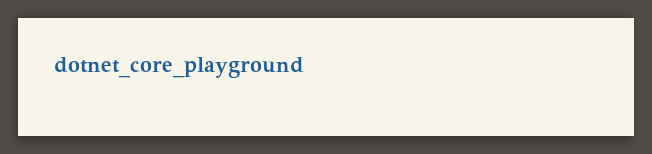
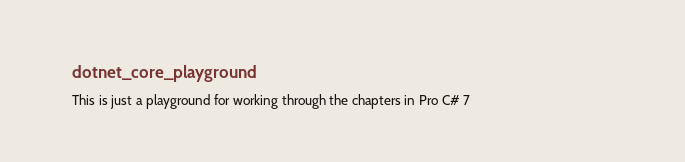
(304, 67) none -> [72,94,471,109] // This is just a playground for working through the chapters in Pro C# 7

